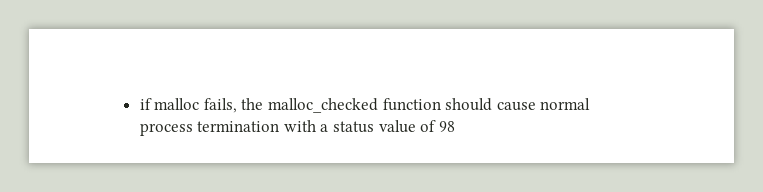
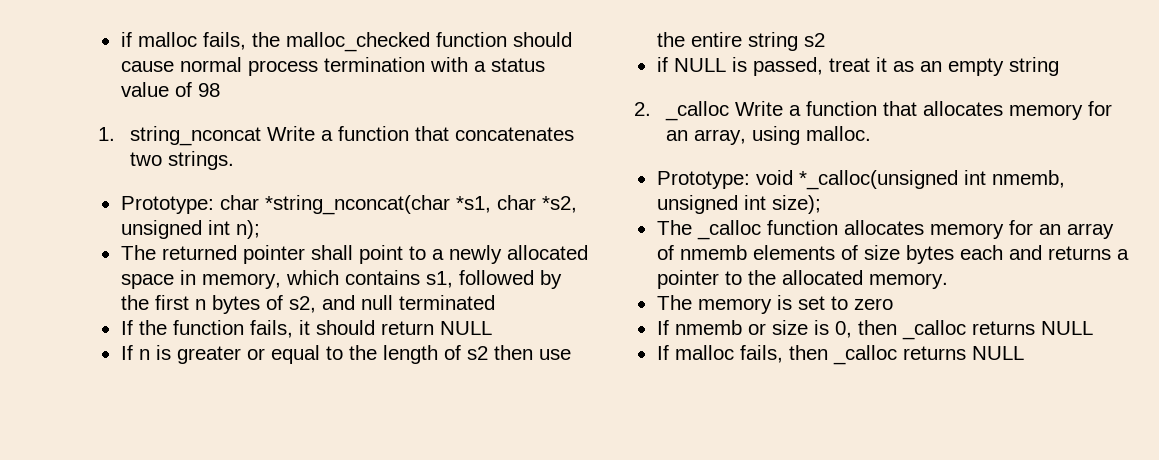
(455, 126) none -> [98,126,575,146] [130,151,235,170] [120,195,577,215] [120,220,260,239] [120,245,588,264] [120,270,562,289] [120,295,495,314] [120,320,492,338] [120,345,571,364] [656,32,825,51] [656,57,1059,76] [634,101,1113,121] [666,126,872,145] [656,170,1065,190] [656,195,821,214] [656,220,1114,240] [656,245,1129,264] [656,270,948,289] [656,295,893,314] [656,320,1093,340] [656,345,1024,365] // 1. string_nconcat Write a function that concatenates two strings. // Prototype: char *string_nconcat(char *s1, char *s2, unsigned int n); // The returned pointer shall point to a newly allocated space in memory, which contains s1, followed by the first n bytes of s2, and null terminated // If the function fails, it should return NULL // If n is greater or equal to the length of s2 then use the entire string s2 // if NULL is passed, treat it as an empty string // 2. _calloc Write a function that allocates memory for an array, using malloc. // Prototype: void *_calloc(unsigned int nmemb, unsigned int size); // The _calloc function allocates memory for an array of nmemb elements of size bytes each and returns a pointer to the allocated memory. // The memory is set to zero // If nmemb or size is 0, then _calloc returns NULL // If malloc fails, then _calloc returns NULL

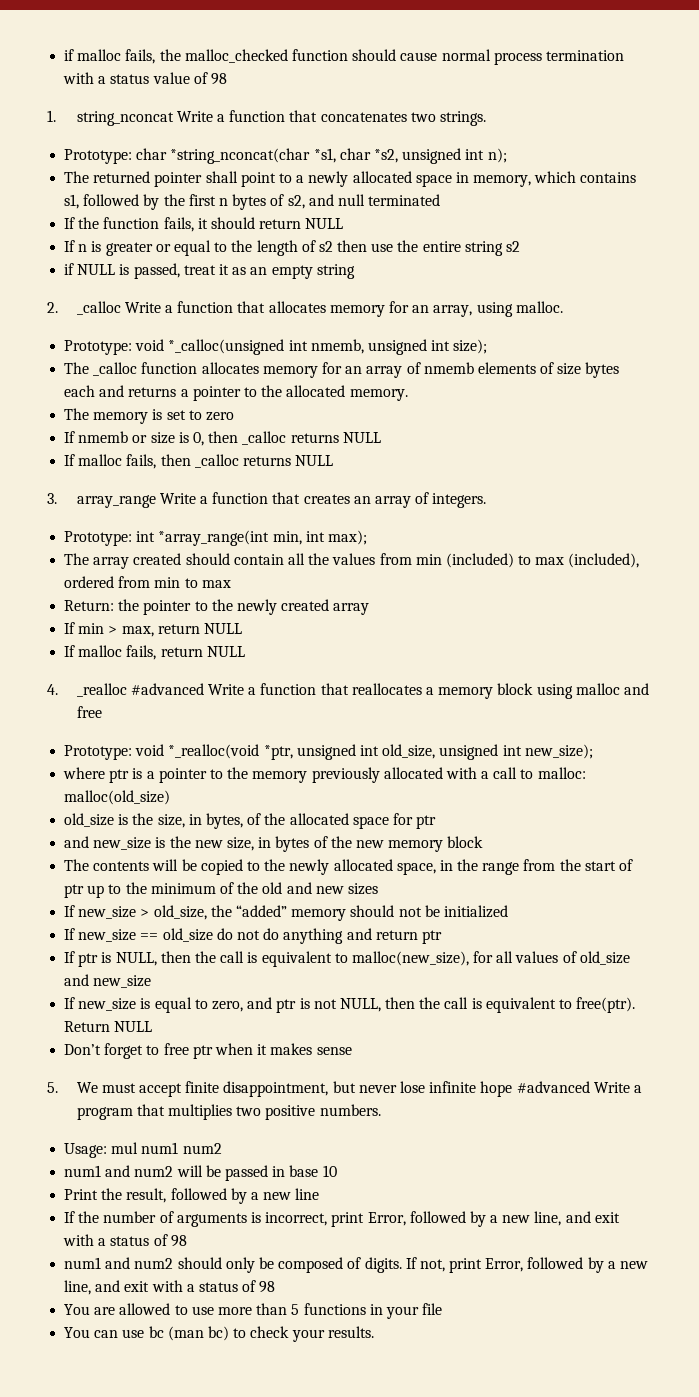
(1024, 353) none -> [47,492,487,508] [64,530,367,546] [64,553,640,569] [64,576,231,588] [64,599,370,615] [64,622,242,637] [64,645,245,660] [47,683,649,699] [76,706,102,718] [64,744,593,760] [63,767,586,783] [64,790,171,805] [64,813,437,829] [64,836,484,852] [64,859,634,875] [64,882,378,898] [64,905,508,921] [64,928,442,944] [64,951,630,967] [64,974,152,988] [64,997,636,1013] [64,1021,153,1032] [64,1043,352,1059] [47,1081,642,1097] [76,1104,381,1120] [64,1142,222,1158] [64,1165,337,1181] [64,1188,320,1204] [64,1211,620,1227] [63,1234,187,1247] [64,1257,649,1273] [64,1280,276,1295] [64,1303,443,1319] [64,1326,374,1342] // 3. array_range Write a function that creates an array of integers. // Prototype: int *array_range(int min, int max); // The array created should contain all the values from min (included) to max (included), ordered from min to max // Return: the pointer to the newly created array // If min > max, return NULL // If malloc fails, return NULL // 4. _realloc #advanced Write a function that reallocates a memory block using malloc and free // Prototype: void *_realloc(void *ptr, unsigned int old_size, unsigned int new_size); // where ptr is a pointer to the memory previously allocated with a call to malloc: malloc(old_size) // old_size is the size, in bytes, of the allocated space for ptr // and new_size is the new size, in bytes of the new memory block // The contents will be copied to the newly allocated space, in the range from the start of ptr up to the minimum of the old and new sizes // If new_size > old_size, the “added” memory should not be initialized // If new_size == old_size do not do anything and return ptr // If ptr is NULL, then the call is equivalent to malloc(new_size), for all values of old_size and new_size // If new_size is equal to zero, and ptr is not NULL, then the call is equivalent to free(ptr). Return NULL // Don’t forget to free ptr when it makes sense // 5. We must accept finite disappointment, but never lose infinite hope #advanced Write a program that multiplies two positive numbers. // Usage: mul num1 num2 // num1 and num2 will be passed in base 10 // Print the result, followed by a new line // If the number of arguments is incorrect, print Error, followed by a new line, and exit with a status of 98 // num1 and num2 should only be composed of digits. If not, print Error, followed by a new line, and exit with a status of 98 // You are allowed to use more than 5 functions in your file // You can use bc (man bc) to check your results.

